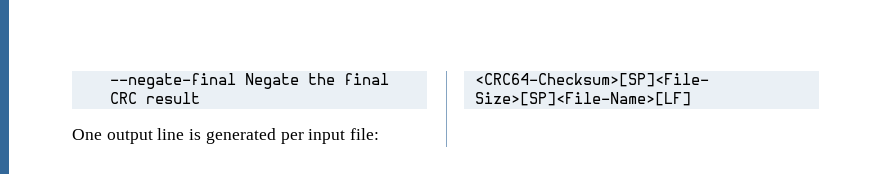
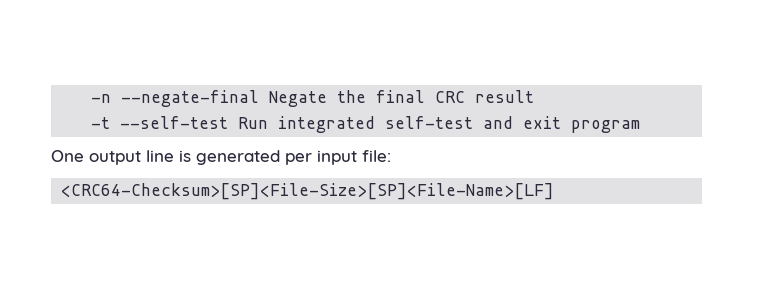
(109, 81) none -> [91,94,112,103] -n
(200, 98) none -> [91,116,641,133] // -t --self-test Run integrated self-test and exit program

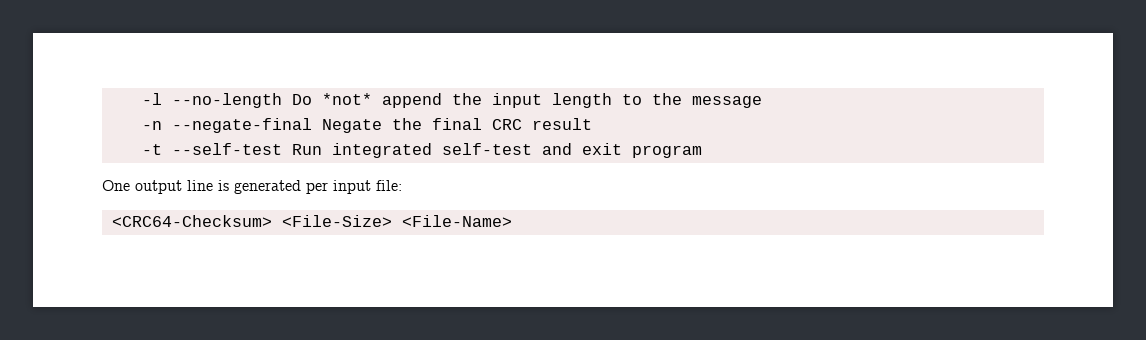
(91, 98) none -> [141,93,762,108] -l --no-length Do *not* append the input length to the message //
[61,183,555,200] <CRC64-Checksum>[SP]<File-Size>[SP]<File-Name>[LF] -> [111,215,512,227] <CRC64-Checksum> <File-Size> <File-Name>

